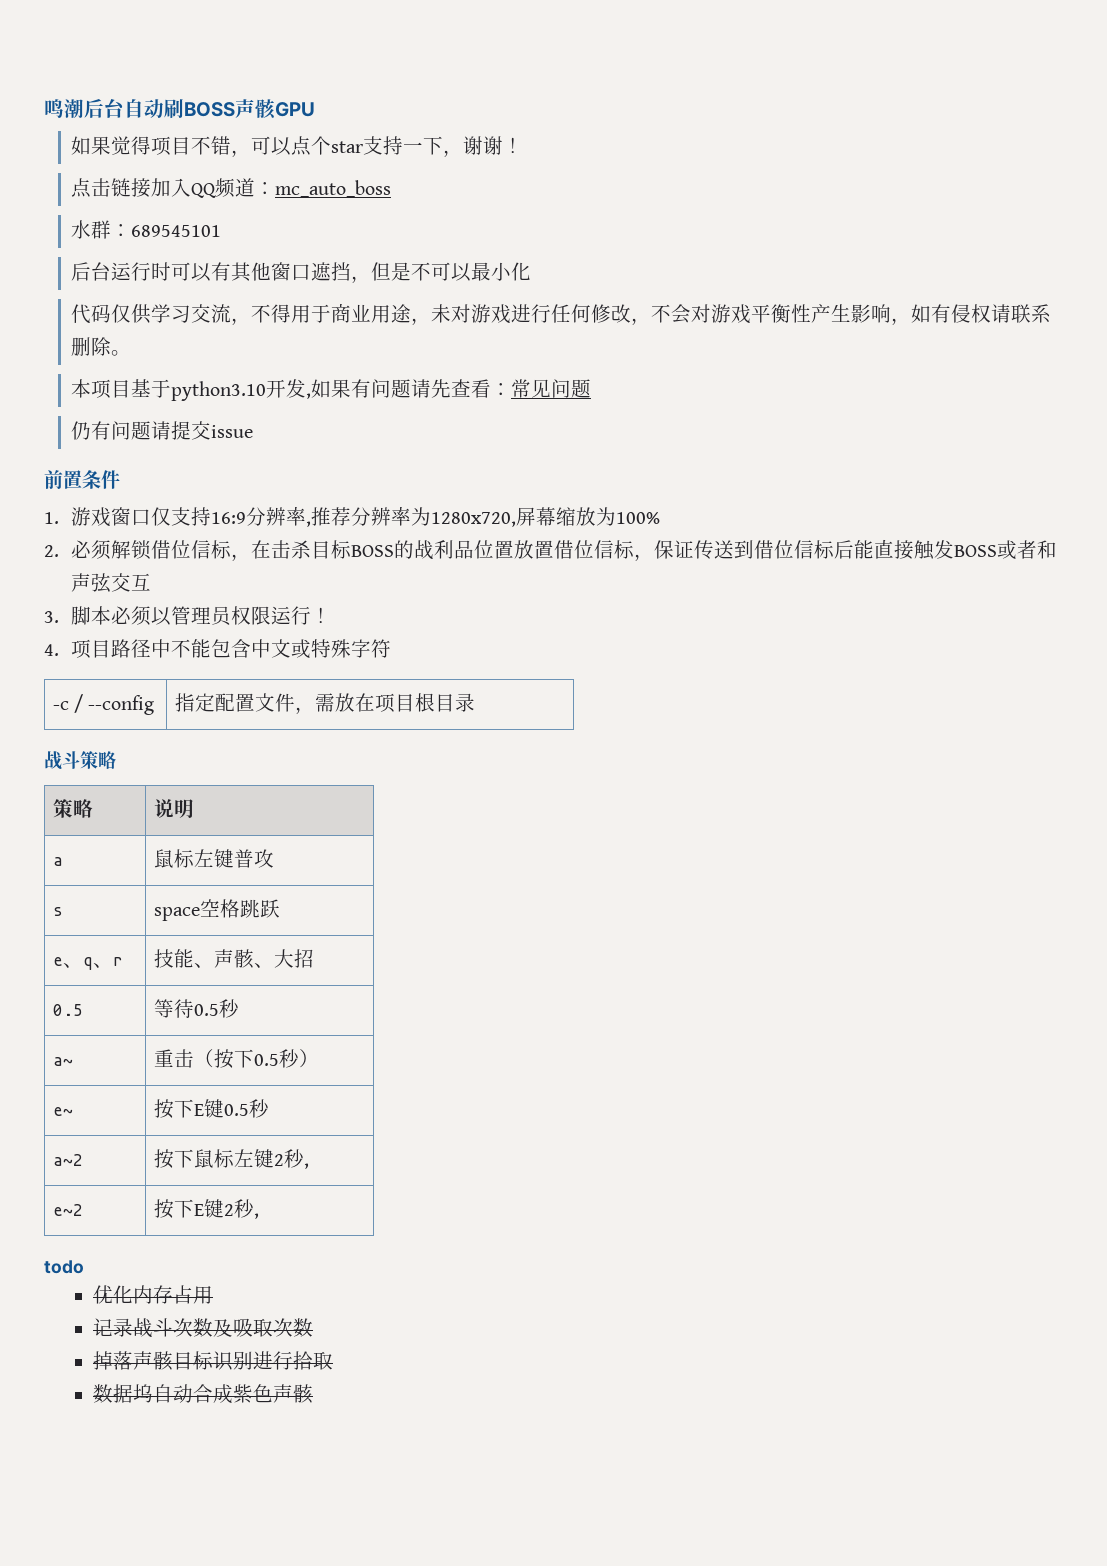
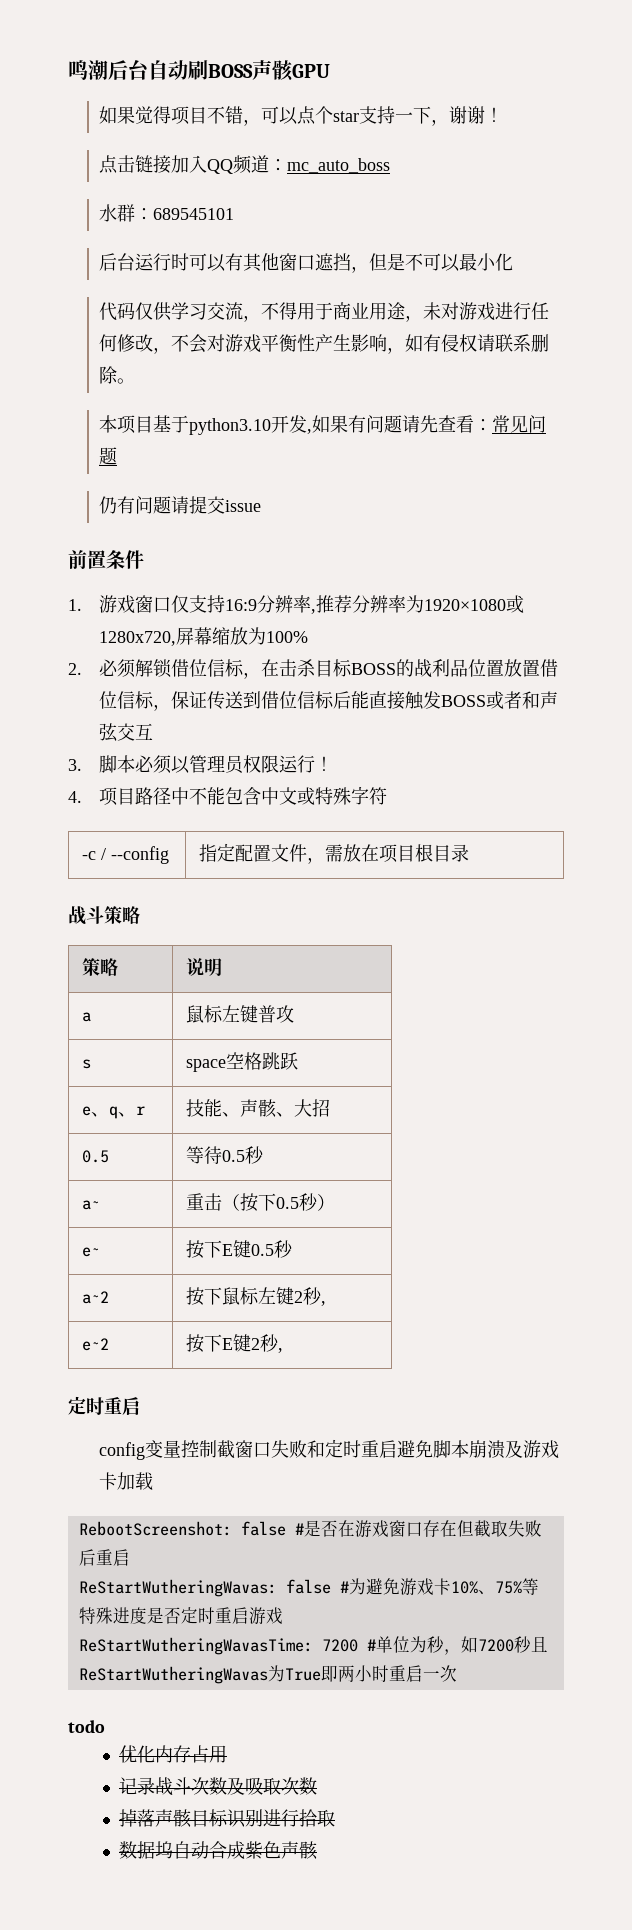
(432, 516) none -> [424,595,525,613] 1920×1080或
(259, 1216) none -> [68,1396,140,1415] [99,1439,560,1460] [99,1472,154,1490] [78,1520,542,1538] [78,1549,130,1566] [78,1578,539,1597] [78,1607,283,1625] [78,1636,548,1655] [78,1665,457,1684] // 定时重启 // config变量控制截窗口失败和定时重启避免脚本崩溃及游戏卡加载 // RebootScreenshot: false #是否在游戏窗口存在但截取失败后重启 // ReStartWutheringWavas: false #为避免游戏卡10%、75%等特殊进度是否定时重启游戏 // ReStartWutheringWavasTime: 7200 #单位为秒，如7200秒且ReStartWutheringWavas为True即两小时重启一次

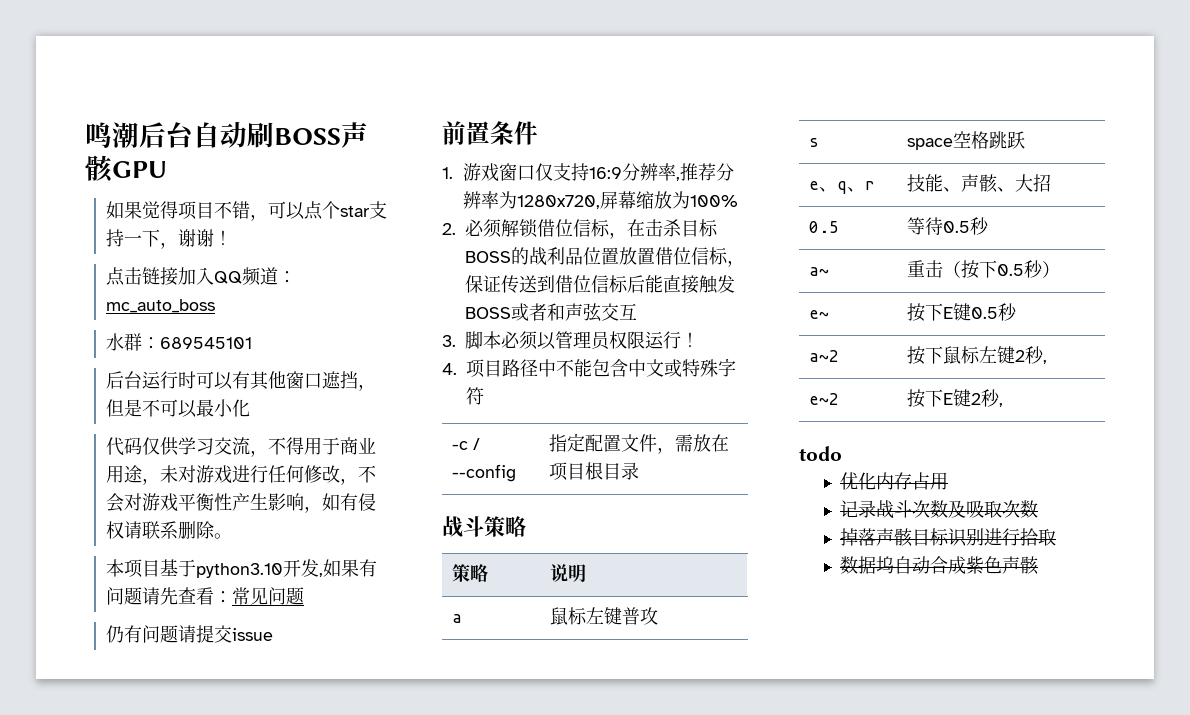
[424,595,525,613] 1920×1080或 -> (518, 200) none
[68,1396,140,1415] [99,1439,560,1460] [99,1472,154,1490] [78,1520,542,1538] [78,1549,130,1566] [78,1578,539,1597] [78,1607,283,1625] [78,1636,548,1655] [78,1665,457,1684] // 定时重启 // config变量控制截窗口失败和定时重启避免脚本崩溃及游戏卡加载 // RebootScreenshot: false #是否在游戏窗口存在但截取失败后重启 // ReStartWutheringWavas: false #为避免游戏卡10%、75%等特殊进度是否定时重启游戏 // ReStartWutheringWavasTime: 7200 #单位为秒，如7200秒且ReStartWutheringWavas为True即两小时重启一次 -> (1003, 405) none

